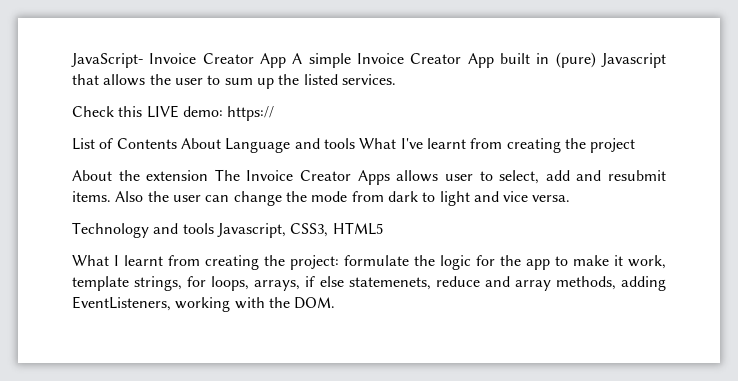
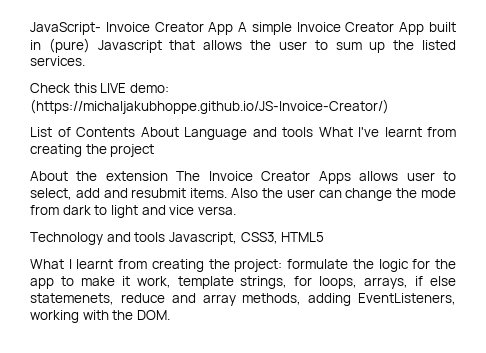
[227,106,275,121] https:// -> [30,99,389,114] (https://michaljakubhoppe.github.io/JS-Invoice-Creator/)

